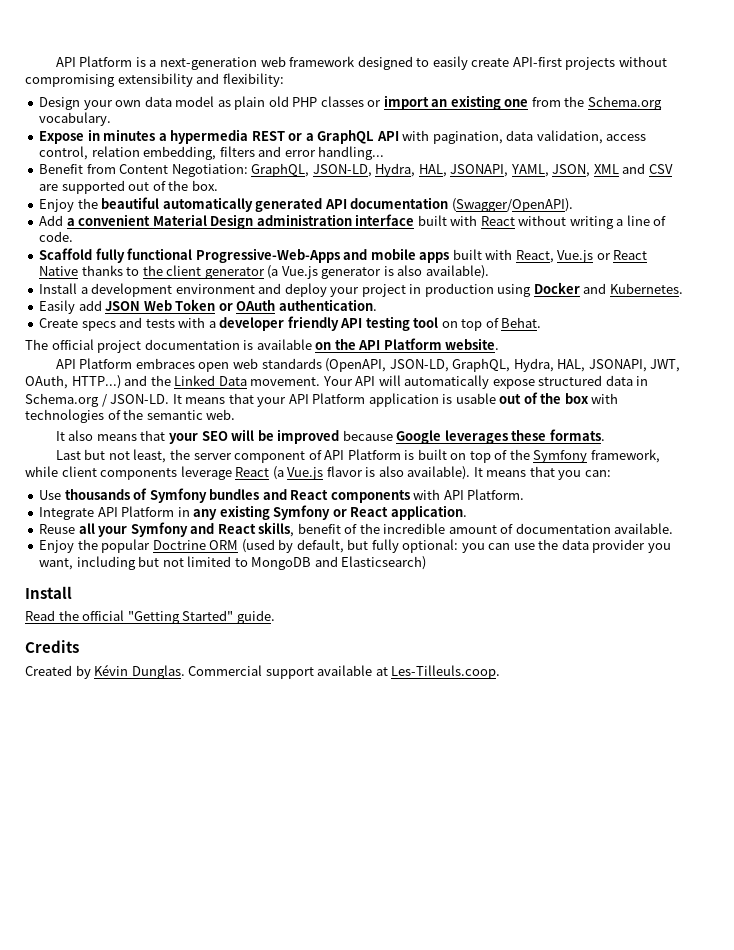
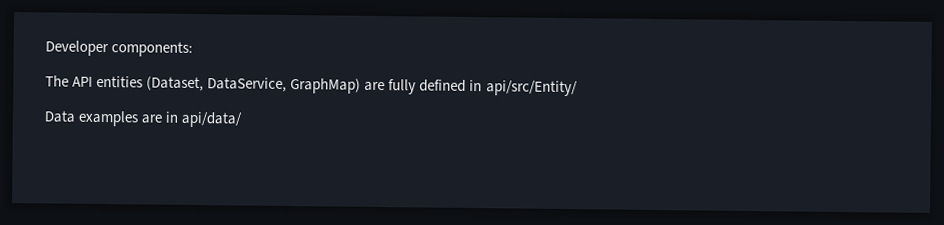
[55,56,667,70] [25,73,284,87] [39,95,662,110] [39,112,112,126] [39,129,647,144] [39,146,385,160] [39,163,673,177] [39,180,218,194] [39,197,573,212] [39,214,667,229] [39,231,74,242] [39,248,648,263] [39,265,489,279] [39,282,683,297] [39,299,377,314] [39,316,542,331] [25,338,500,353] [55,358,681,372] [25,375,649,389] [25,392,619,407] [25,409,236,423] [55,429,605,444] [55,449,660,463] [25,466,611,480] [39,488,525,503] [39,505,467,520] [39,522,674,537] [39,539,671,553] [39,556,427,570] [25,586,72,599] [25,610,275,624] [25,640,79,653] [25,664,501,679] API Platform is a next-generation web framework designed to easily create API-first projects without compromising extensibility and flexibility: // Design your own data model as plain old PHP classes or import an existing one from the Schema.org vocabulary. // Expose in minutes a hypermedia REST or a GraphQL API with pagination, data validation, access control, relation embedding, filters and error handling... // Benefit from Content Negotiation: GraphQL, JSON-LD, Hydra, HAL, JSONAPI, YAML, JSON, XML and CSV are supported out of the box. // Enjoy the beautiful automatically generated API documentation (Swagger/OpenAPI). // Add a convenient Material Design administration interface built with React without writing a line of code. // Scaffold fully functional Progressive-Web-Apps and mobile apps built with React, Vue.js or React Native thanks to the client generator (a Vue.js generator is also available). // Install a development environment and deploy your project in production using Docker and Kubernetes. // Easily add JSON Web Token or OAuth authentication. // Create specs and tests with a developer friendly API testing tool on top of Behat. // The official project documentation is available on the API Platform website. // API Platform embraces open web standards (OpenAPI, JSON-LD, GraphQL, Hydra, HAL, JSONAPI, JWT, OAuth, HTTP...) and the Linked Data movement. Your API will automatically expose structured data in Schema.org / JSON-LD. It means that your API Platform application is usable out of the box with technologies of the semantic web. // It also means that your SEO will be improved because Google leverages these formats. // Last but not least, the server component of API Platform is built on top of the Symfony framework, while client components leverage React (a Vue.js flavor is also available). It means that you can: // Use thousands of Symfony bundles and React components with API Platform. // Integrate API Platform in any existing Symfony or React application. // Reuse all your Symfony and React skills, benefit of the incredible amount of documentation available. // Enjoy the popular Doctrine ORM (used by default, but fully optional: you can use the data provider you want, including but not limited to MongoDB and Elasticsearch) // Install // Read the official "Getting Started" guide. // Credits // Created by Kévin Dunglas. Commercial support available at Les-Tilleuls.coop. -> [45,40,194,57] [45,75,578,97] [44,110,243,128] Developer components: // The API entities (Dataset, DataService, GraphMap) are fully defined in api/src/Entity/ // Data examples are in api/data/

